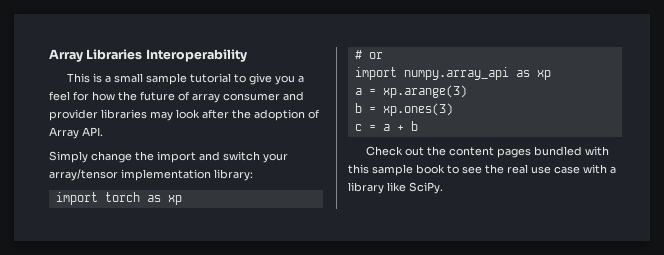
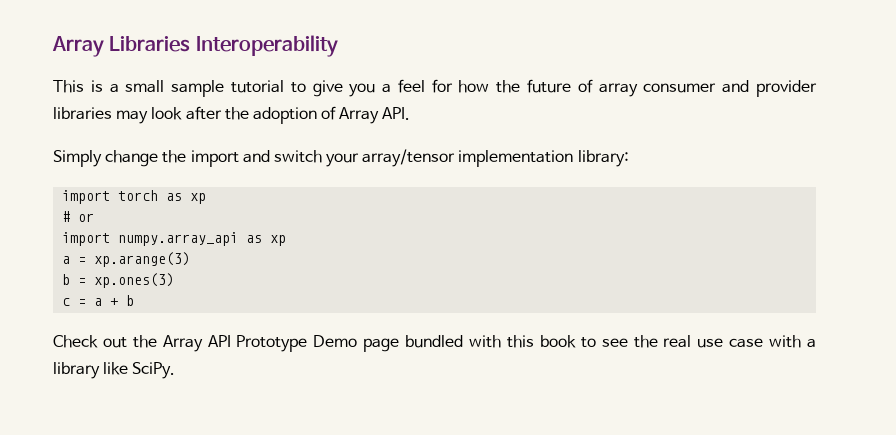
[449,147,532,158] content pages -> [162,335,400,352] Array API Prototype Demo page
[372,164,413,176] sample -> (534, 341) none

